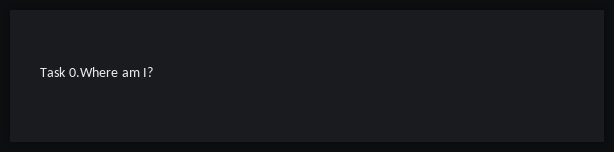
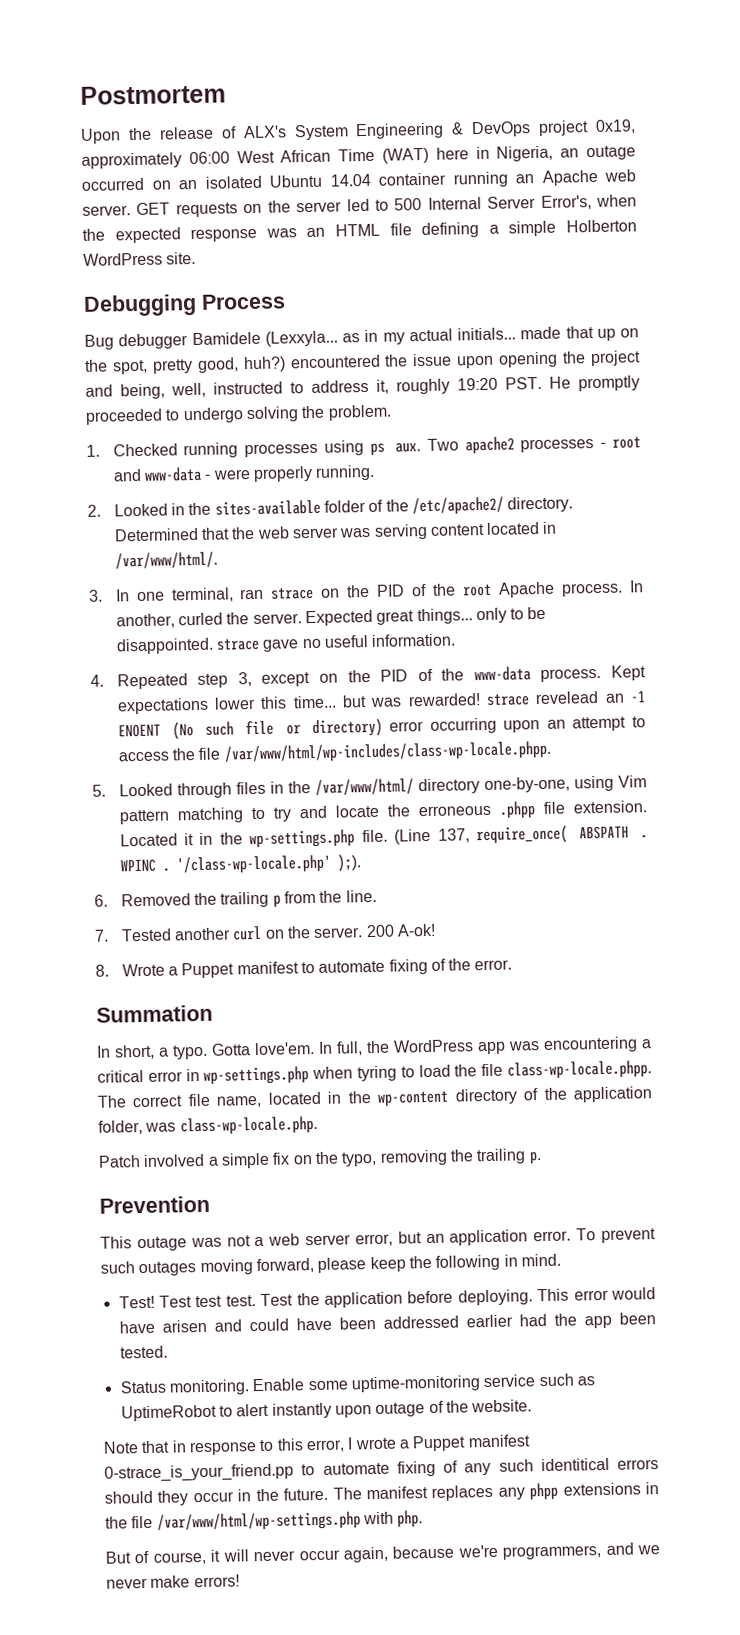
[40,67,154,77] Task 0.Where am I? -> [80,84,226,105] [80,119,636,144] [81,145,636,169] [81,169,636,191] [82,194,637,218] [82,219,638,244] [83,251,197,266] [83,293,286,317] [84,326,639,350] [84,350,642,375] [85,375,640,400] [85,404,392,425] [86,436,641,459] [112,464,376,482] [87,496,574,517] [113,521,558,542] [114,551,218,570] [88,580,645,603] [115,606,547,629] [115,633,457,655] [90,665,647,690] [116,690,646,715] [117,716,646,740] [117,740,551,764] [92,775,648,799] [118,800,647,825] [119,825,648,849] [119,854,361,875] [94,889,377,908] [94,923,436,942] [95,958,513,979] [96,1004,213,1023] [96,1036,652,1060] [97,1060,652,1085] [97,1086,652,1108] [98,1115,318,1136] [98,1148,542,1169] [99,1195,210,1214] [100,1228,657,1252] [100,1253,561,1277] [118,1287,656,1309] [118,1312,657,1334] [119,1345,168,1359] [119,1373,595,1396] [120,1399,533,1422] [103,1434,530,1456] [104,1457,659,1483] [104,1482,659,1506] [105,1510,424,1532] [105,1542,660,1565] [106,1574,240,1589] Postmortem // Upon the release of ALX's System Engineering & DevOps project 0x19, approximately 06:00 West African Time (WAT) here in Nigeria, an outage occurred on an isolated Ubuntu 14.04 container running an Apache web server. GET requests on the server led to 500 Internal Server Error's, when the expected response was an HTML file defining a simple Holberton WordPress site. // Debugging Process // Bug debugger Bamidele (Lexxyla... as in my actual initials... made that up on the spot, pretty good, huh?) encountered the issue upon opening the project and being, well, instructed to address it, roughly 19:20 PST. He promptly proceeded to undergo solving the problem. // 1. Checked running processes using ps aux. Two apache2 processes - root and www-data - were properly running. // 2. Looked in the sites-available folder of the /etc/apache2/ directory. Determined that the web server was serving content located in /var/www/html/. // 3. In one terminal, ran strace on the PID of the root Apache process. In another, curled the server. Expected great things... only to be disappointed. strace gave no useful information. // 4. Repeated step 3, except on the PID of the www-data process. Kept expectations lower this time... but was rewarded! strace revelead an -1 ENOENT (No such file or directory) error occurring upon an attempt to access the file /var/www/html/wp-includes/class-wp-locale.phpp. // 5. Looked through files in the /var/www/html/ directory one-by-one, using Vim pattern matching to try and locate the erroneous .phpp file extension. Located it in the wp-settings.php file. (Line 137, require_once( ABSPATH . WPINC . '/class-wp-locale.php' );). // 6. Removed the trailing p from the line. // 7. Tested another curl on the server. 200 A-ok! // 8. Wrote a Puppet manifest to automate fixing of the error. // Summation // In short, a typo. Gotta love'em. In full, the WordPress app was encountering a critical error in wp-settings.php when tyring to load the file class-wp-locale.phpp. The correct file name, located in the wp-content directory of the application folder, was class-wp-locale.php. // Patch involved a simple fix on the typo, removing the trailing p. // Prevention // This outage was not a web server error, but an application error. To prevent such outages moving forward, please keep the following in mind. // Test! Test test test. Test the application before deploying. This error would have arisen and could have been addressed earlier had the app been tested. // Status monitoring. Enable some uptime-monitoring service such as UptimeRobot to alert instantly upon outage of the website. // Note that in response to this error, I wrote a Puppet manifest 0-strace_is_your_friend.pp to automate fixing of any such identitical errors should they occur in the future. The manifest replaces any phpp extensions in the file /var/www/html/wp-settings.php with php. // But of course, it will never occur again, because we're programmers, and we never make errors!

